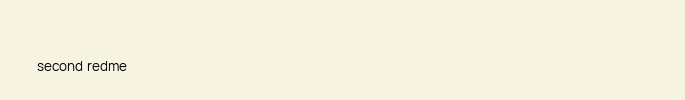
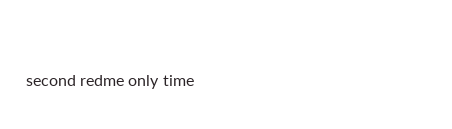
(127, 66) none -> [128,75,194,89] only time

